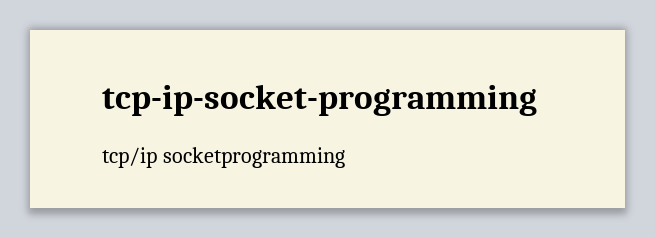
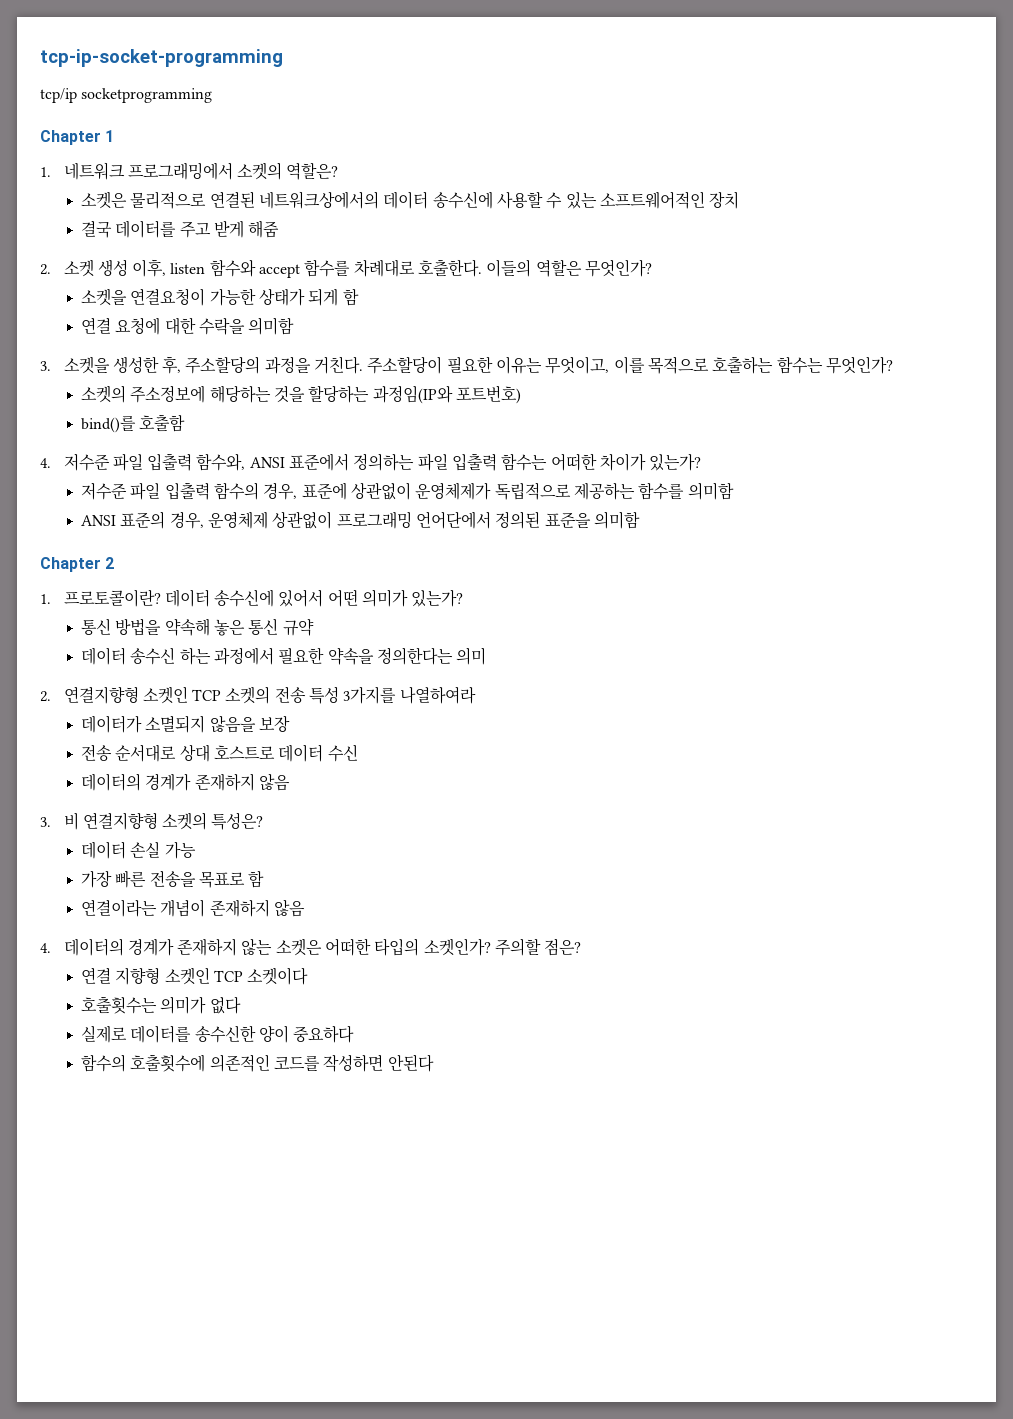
(345, 157) none -> [40,130,115,145] [40,162,339,180] [81,191,740,209] [81,220,280,238] [40,259,653,278] [81,288,359,306] [81,317,295,335] [40,356,893,374] [81,385,522,404] [81,414,186,433] [40,453,702,471] [81,482,734,500] [81,511,640,529] [40,557,115,572] [40,589,464,607] [81,618,314,636] [81,647,487,665] [40,686,476,704] [81,715,291,733] [81,744,358,762] [81,773,291,791] [40,812,264,830] [81,841,196,859] [81,870,265,888] [81,899,306,917] [40,938,582,956] [81,967,309,985] [81,996,241,1014] [81,1025,355,1043] [81,1054,434,1072] // Chapter 1 // 1. 네트워크 프로그래밍에서 소켓의 역할은? // 소켓은 물리적으로 연결된 네트워크상에서의 데이터 송수신에 사용할 수 있는 소프트웨어적인 장치 // 결국 데이터를 주고 받게 해줌 // 2. 소켓 생성 이후, listen 함수와 accept 함수를 차례대로 호출한다. 이들의 역할은 무엇인가? // 소켓을 연결요청이 가능한 상태가 되게 함 // 연결 요청에 대한 수락을 의미함 // 3. 소켓을 생성한 후, 주소할당의 과정을 거친다. 주소할당이 필요한 이유는 무엇이고, 이를 목적으로 호출하는 함수는 무엇인가? // 소켓의 주소정보에 해당하는 것을 할당하는 과정임(IP와 포트번호) // bind()를 호출함 // 4. 저수준 파일 입출력 함수와, ANSI 표준에서 정의하는 파일 입출력 함수는 어떠한 차이가 있는가? // 저수준 파일 입출력 함수의 경우, 표준에 상관없이 운영체제가 독립적으로 제공하는 함수를 의미함 // ANSI 표준의 경우, 운영체제 상관없이 프로그래밍 언어단에서 정의된 표준을 의미함 // Chapter 2 // 1. 프로토콜이란? 데이터 송수신에 있어서 어떤 의미가 있는가? // 통신 방법을 약속해 놓은 통신 규약 // 데이터 송수신 하는 과정에서 필요한 약속을 정의한다는 의미 // 2. 연결지향형 소켓인 TCP 소켓의 전송 특성 3가지를 나열하여라 // 데이터가 소멸되지 않음을 보장 // 전송 순서대로 상대 호스트로 데이터 수신 // 데이터의 경계가 존재하지 않음 // 3. 비 연결지향형 소켓의 특성은? // 데이터 손실 가능 // 가장 빠른 전송을 목표로 함 // 연결이라는 개념이 존재하지 않음 // 4. 데이터의 경계가 존재하지 않는 소켓은 어떠한 타입의 소켓인가? 주의할 점은? // 연결 지향형 소켓인 TCP 소켓이다 // 호출횟수는 의미가 없다 // 실제로 데이터를 송수신한 양이 중요하다 // 함수의 호출횟수에 의존적인 코드를 작성하면 안된다

